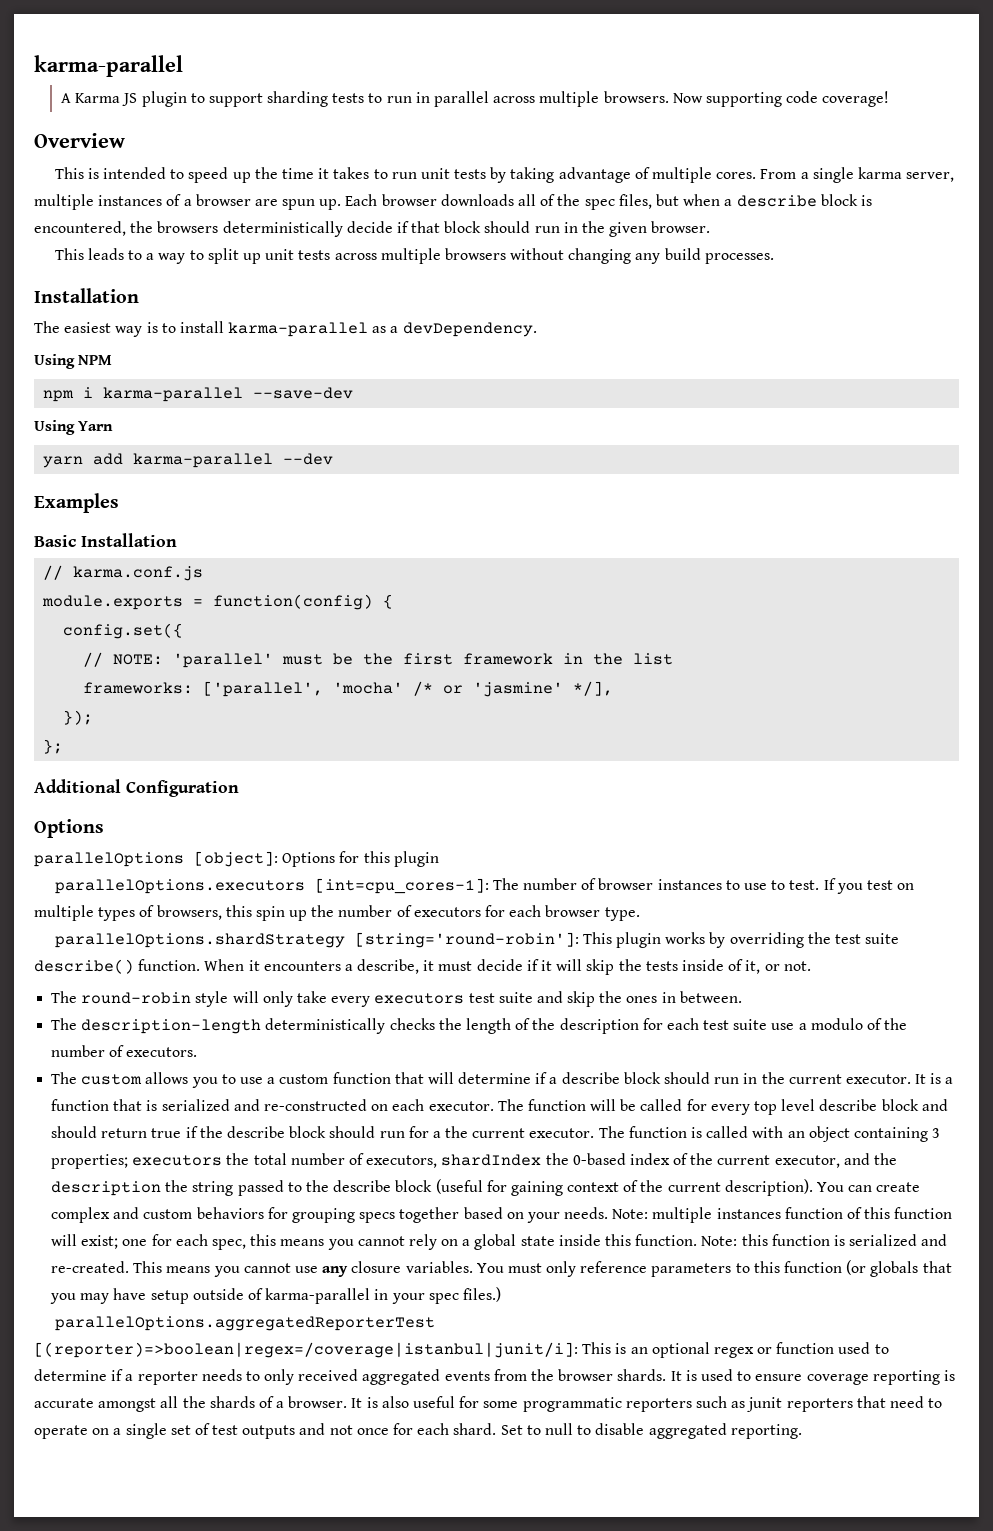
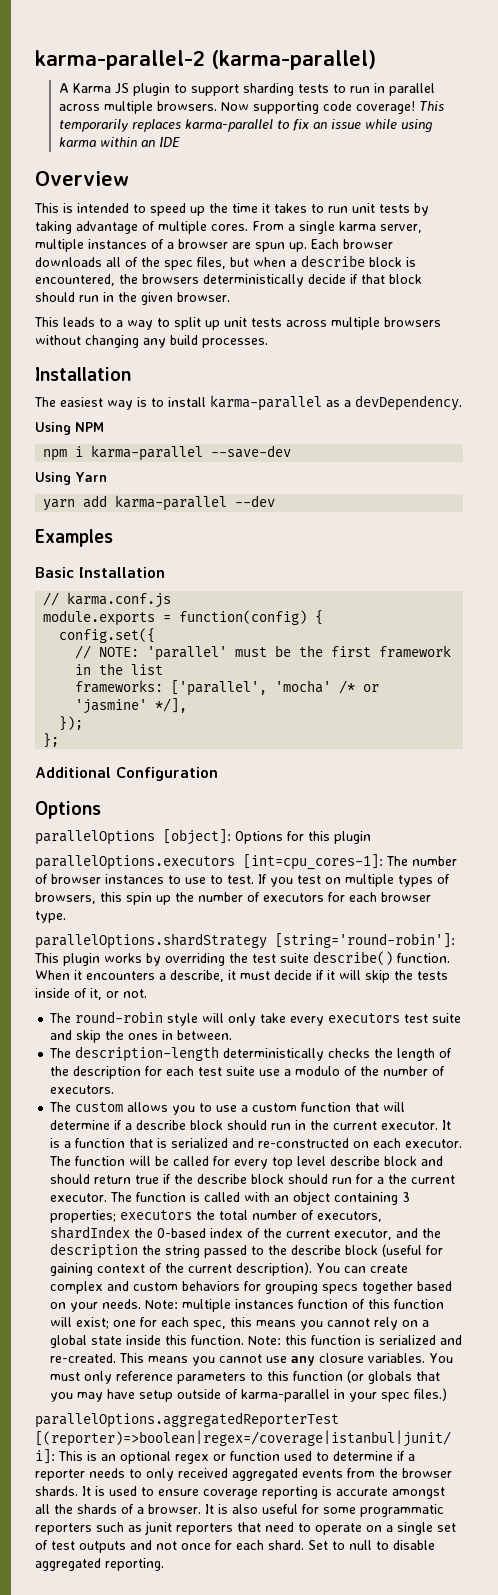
[34,55,183,77] karma-parallel -> [35,50,376,70] karma-parallel-2 (karma-parallel)
(890, 99) none -> [418,101,444,111] [58,119,433,133] [58,137,180,147] This temporarily replaces karma-parallel to fix an issue while using karma within an IDE

